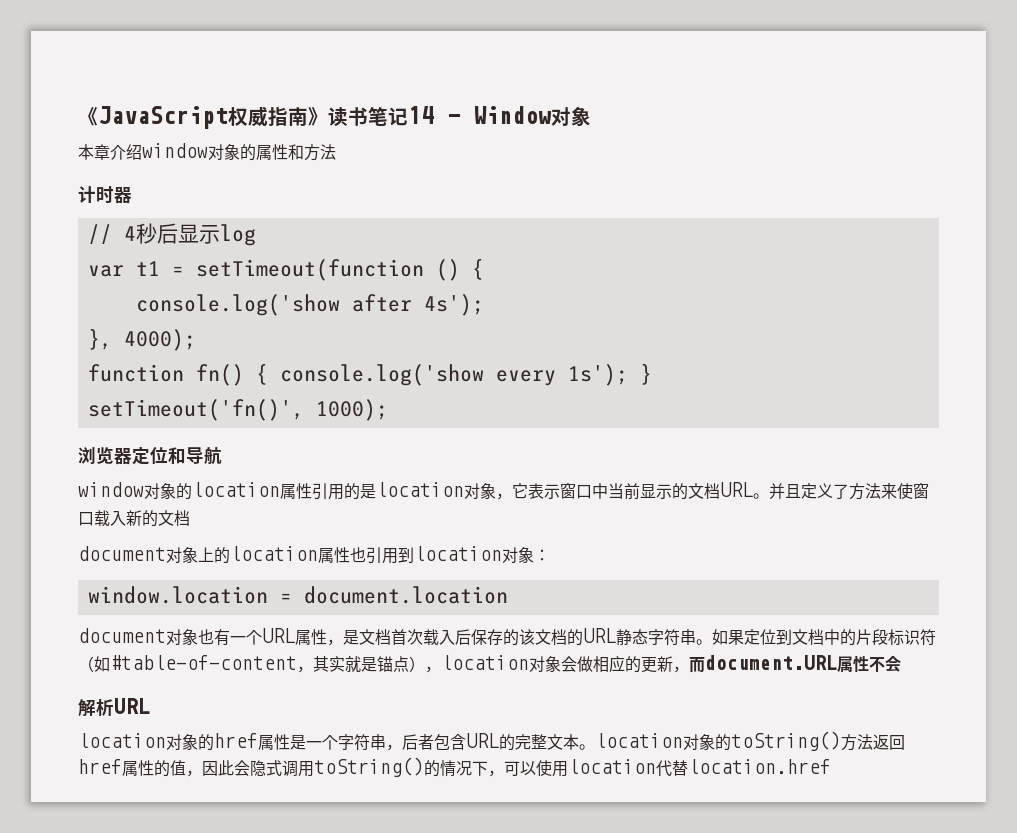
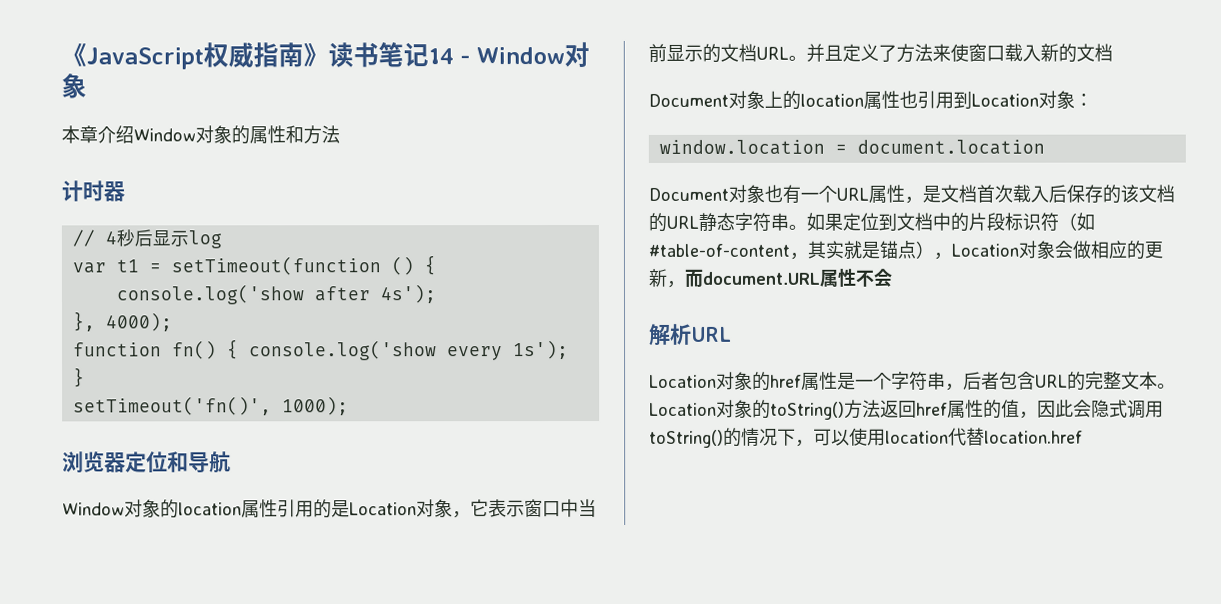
[142,143,208,158] window -> [133,128,196,142] Window
[78,482,144,497] window -> [62,502,125,516] Window
[376,482,464,497] location -> [349,502,417,516] Location
[78,546,166,561] document -> [648,93,729,107] Document
[414,546,502,561] location -> [971,93,1039,107] Location
[78,628,166,643] document -> [648,187,729,201] Document
[441,655,529,670] location -> [951,243,1019,257] Location
[78,733,166,748] location -> [649,374,717,388] Location
[595,733,683,748] location -> [649,402,717,416] Location

